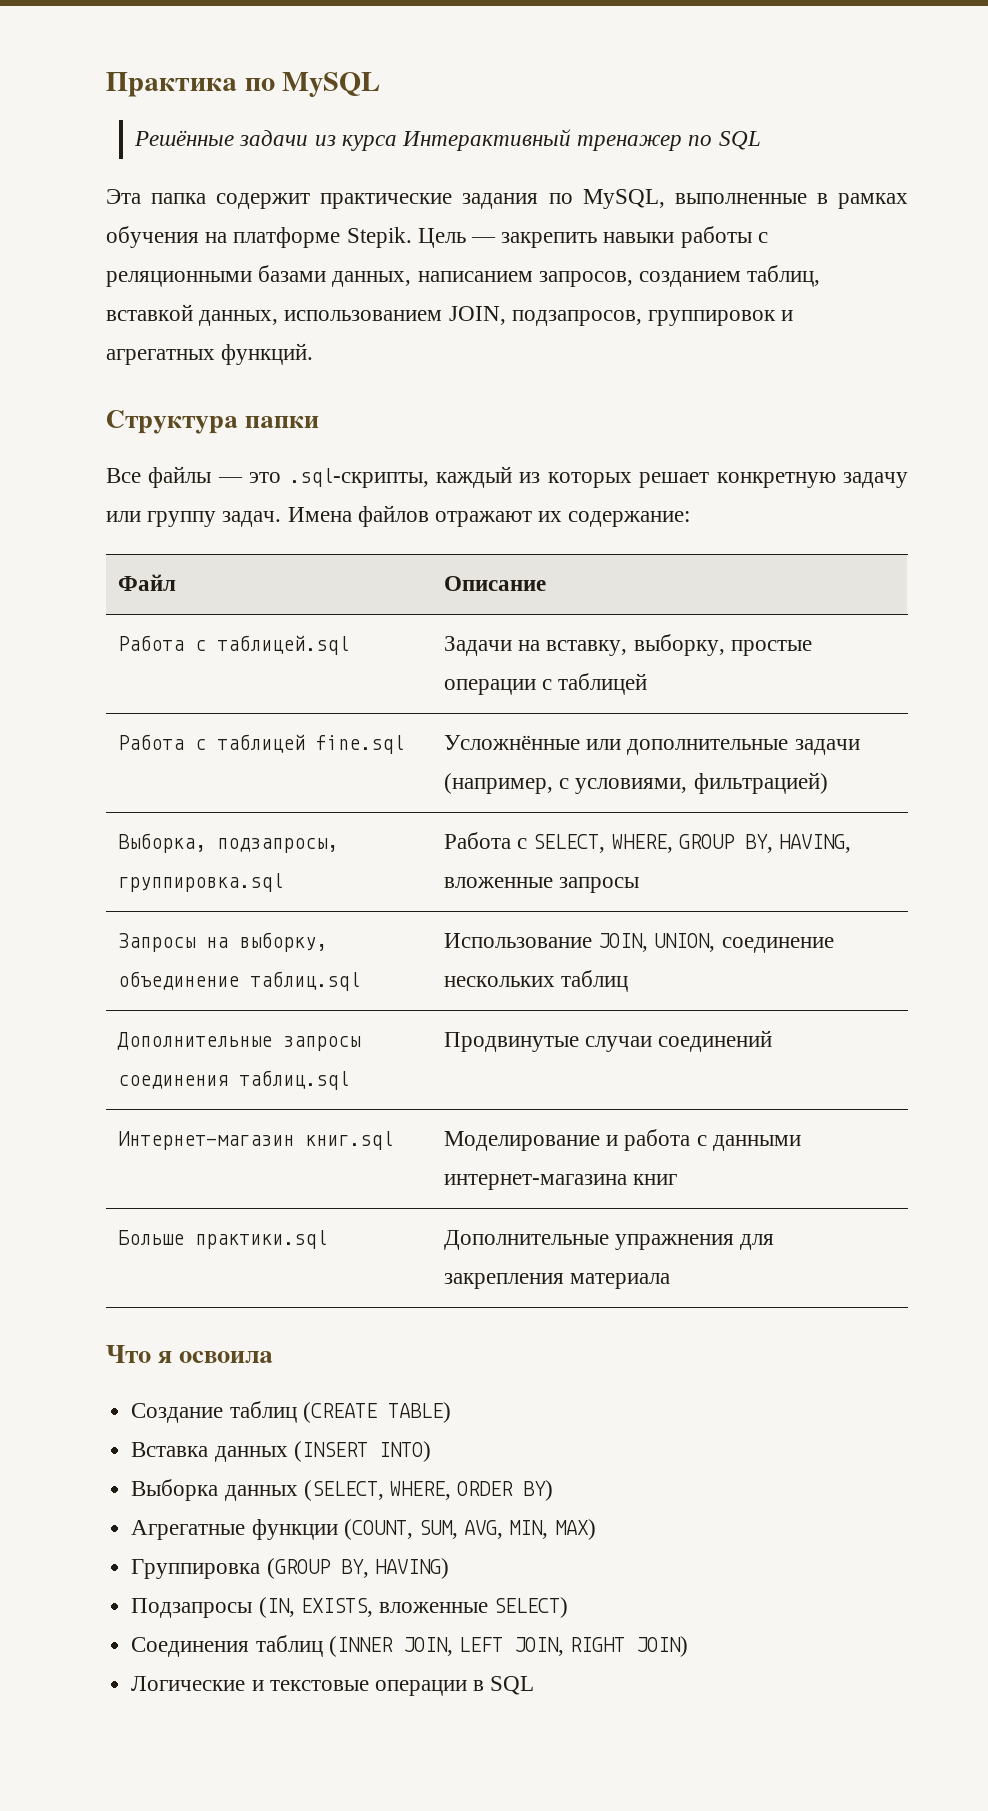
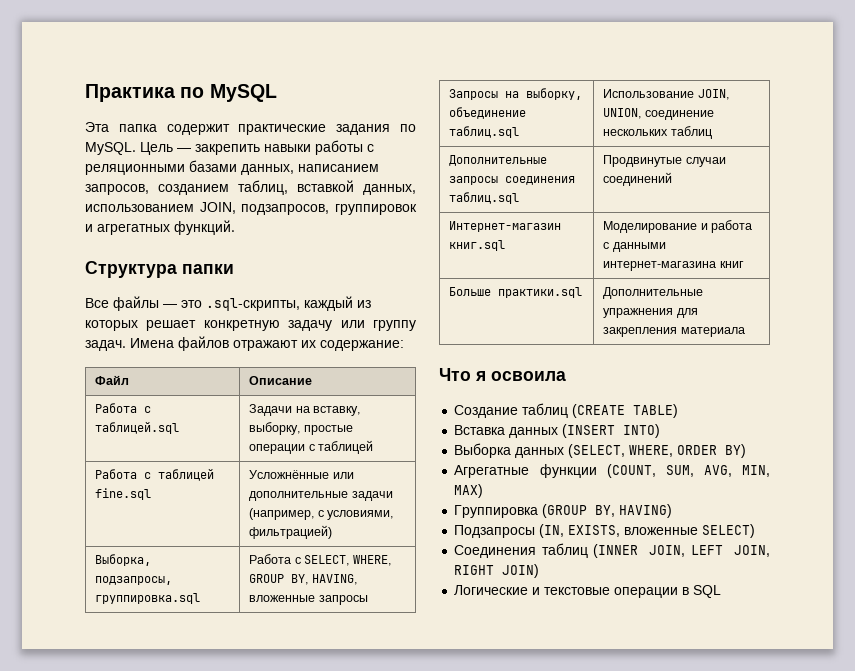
[134,129,761,151] // Решённые задачи из курса Интерактивный тренажер по SQL -> (277, 93) none
[582,189,908,209] [106,226,412,248] MySQL, выполненные в рамках обучения на платформе Stepik. -> [85,142,136,155] MySQL.

